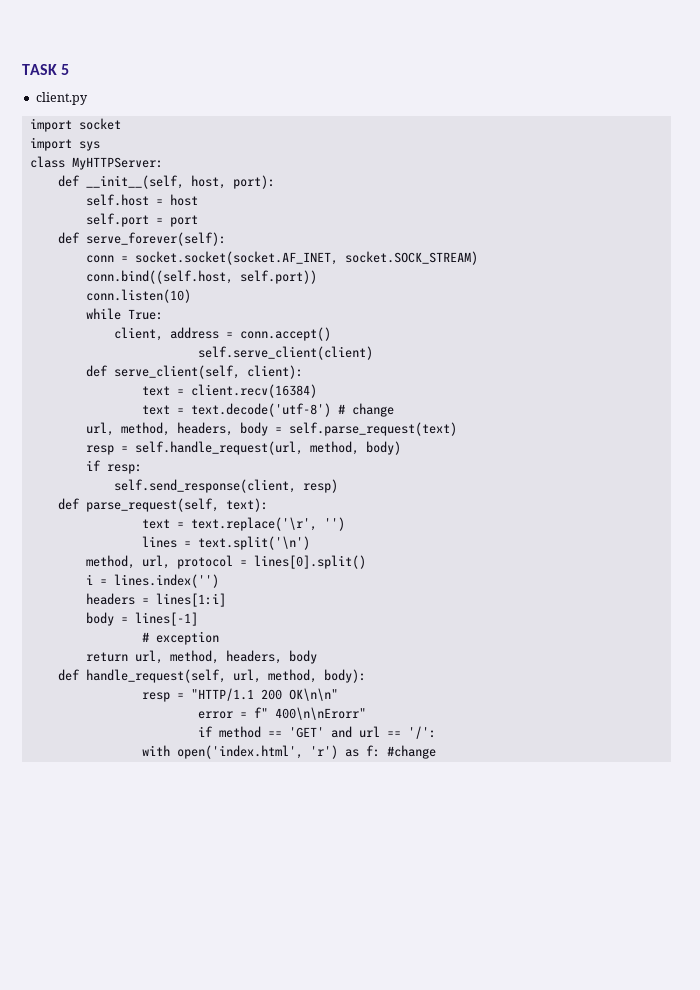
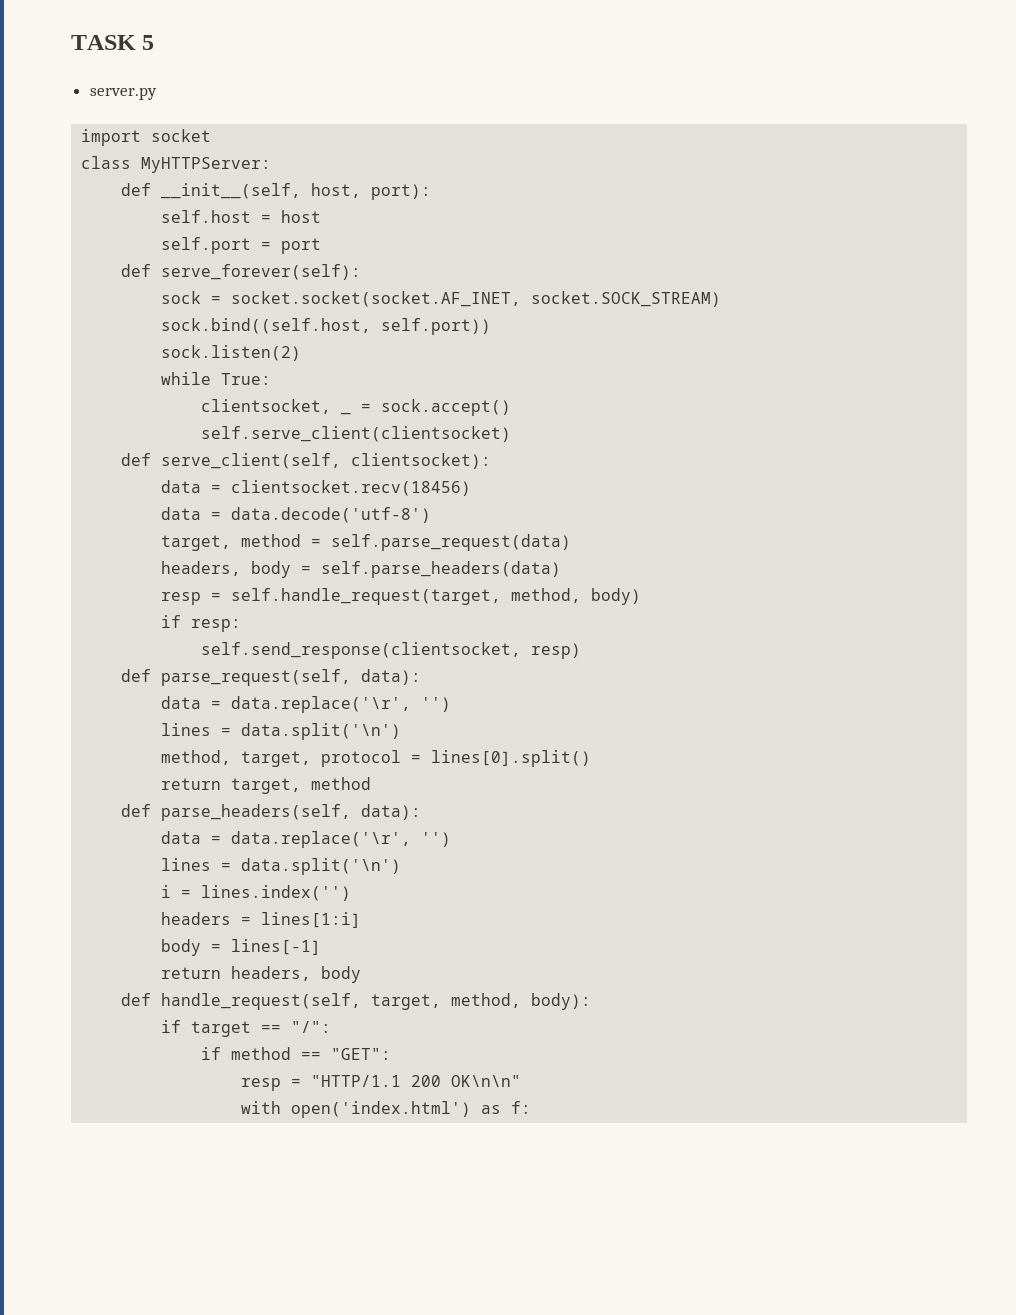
[35,92,88,105] client.py -> [89,87,157,100] server.py
[29,137,100,151] // import sys -> (212, 135) none
[85,255,114,263] conn -> [161,291,202,304] sock
[85,270,233,284] conn.bind((self.host, -> [161,318,372,334] sock.bind((self.host,
[85,289,191,303] conn.listen(10) -> [161,345,302,361] sock.listen(2)
[113,327,331,341] [197,346,373,360] [85,365,303,379] [141,384,317,398] [141,403,394,417] [85,422,170,436] client, address = conn.accept() // self.serve_client(client) // def serve_client(self, client): // text = client.recv(16384) // text = text.decode('utf-8') # change // url, method, -> [201,399,352,415] [361,399,512,416] [201,426,512,442] [121,453,492,469] [161,480,472,496] [161,507,432,523] [161,534,572,551] clientsocket, _ = sock.accept() // self.serve_client(clientsocket) // def serve_client(self, clientsocket): // data = clientsocket.recv(18456) // data = data.decode('utf-8') // target, method = self.parse_request(data) //
[288,422,457,436] [85,441,303,455] self.parse_request(text) // resp = self.handle_request(url, -> [321,561,562,578] [161,588,502,605] self.parse_headers(data) // resp = self.handle_request(target,
[113,479,296,493] self.send_response(client, -> [201,642,522,659] self.send_response(clientsocket,
[225,498,268,512] [141,517,345,531] [141,536,310,550] [85,555,170,569] text): // text = text.replace('\r', '') // lines = text.split('\n') // method, url, -> [361,669,422,685] [161,696,452,713] [161,723,402,740] [161,750,312,767] data): // data = data.replace('\r', '') // lines = data.split('\n') // method, target,
(366, 562) none -> [161,777,372,794] [121,804,422,821] [161,831,452,848] [161,858,402,875] // return target, method // def parse_headers(self, data): // data = data.replace('\r', '') // lines = data.split('\n')
[141,631,219,645] [85,650,219,664] // # exception // return url, method, -> [161,967,222,979] // return
[232,669,261,683] url, -> [371,994,442,1010] target,
(366, 676) none -> [161,1020,332,1037] [201,1047,392,1060] // if target == "/": // if method == "GET":
[197,707,366,720] [197,726,436,739] // error = f" 400\n\nErorr" // if method == 'GET' and url == '/': -> (522, 1081) none
[176,745,338,759] open('index.html', 'r') -> [291,1101,472,1118] open('index.html')
[386,745,436,759] #change -> (532, 1107) none

